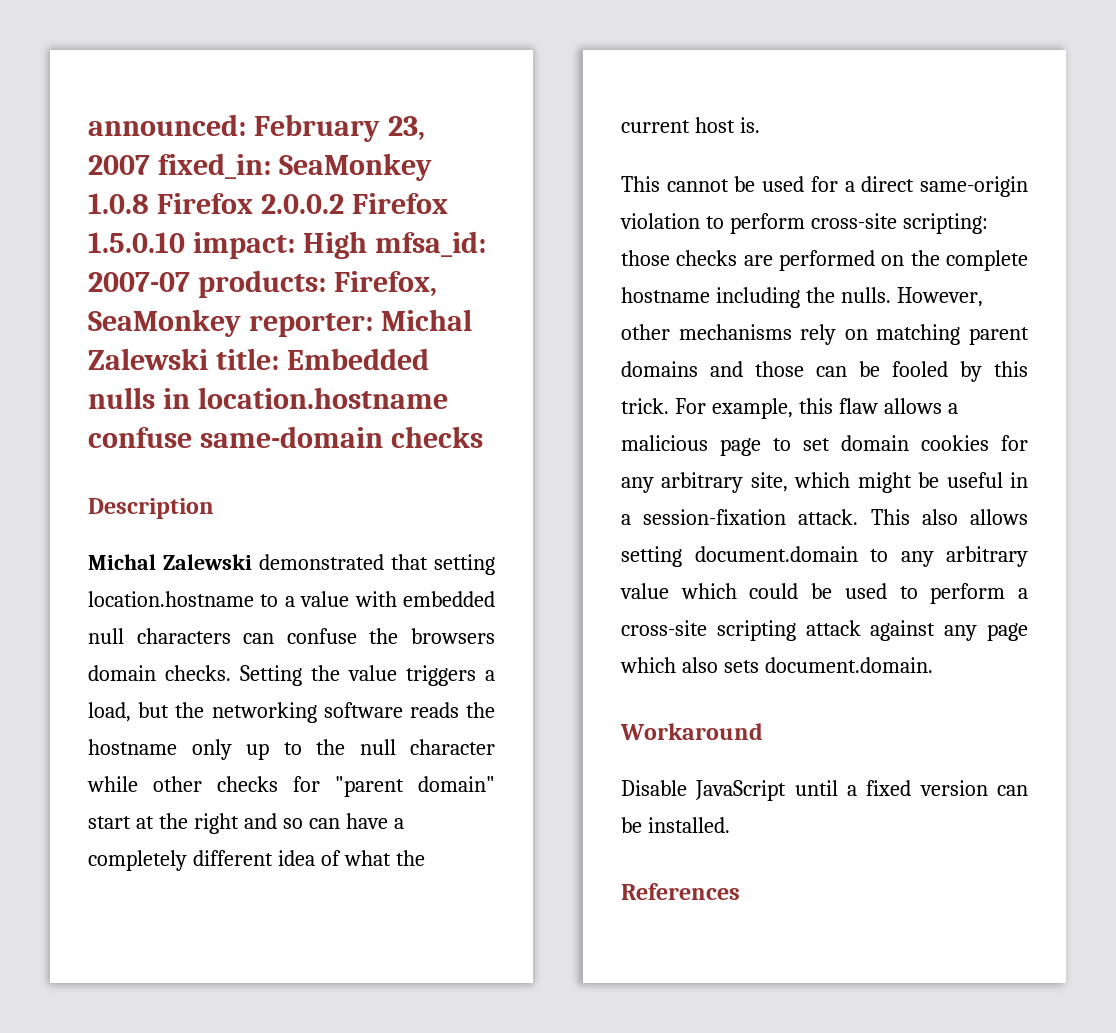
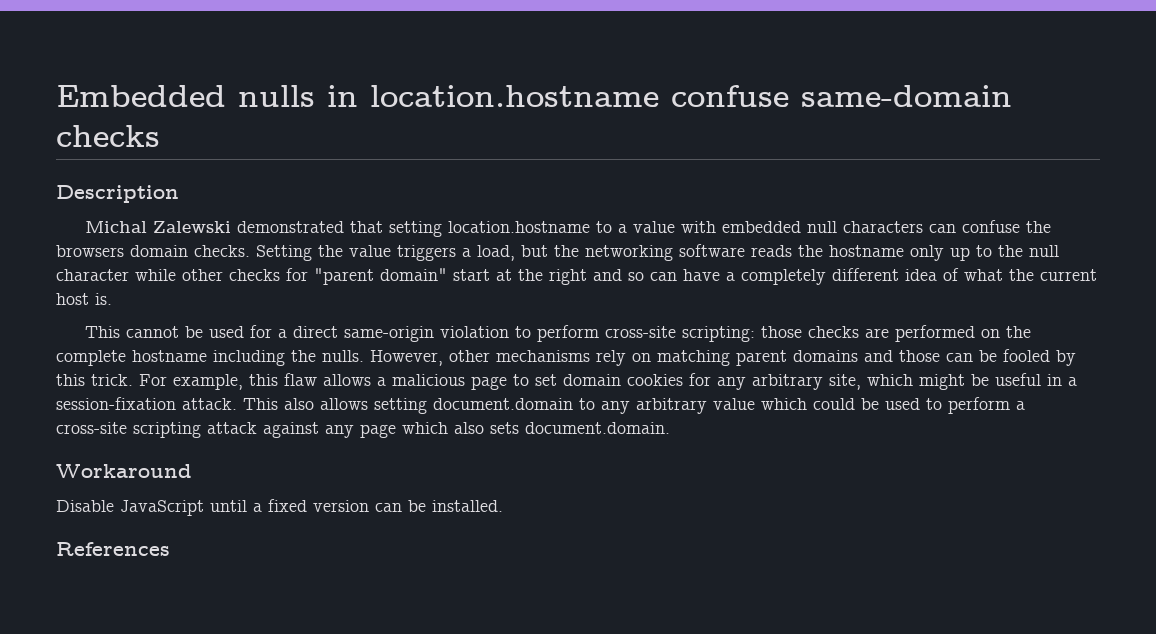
[88,114,426,142] [88,153,433,181] [88,193,449,214] [88,231,487,259] [88,270,438,298] [88,309,473,337] [88,348,280,370] announced: February 23, 2007 fixed_in: SeaMonkey 1.0.8 Firefox 2.0.0.2 Firefox 1.5.0.10 impact: High mfsa_id: 2007-07 products: Firefox, SeaMonkey reporter: Michal Zalewski title: -> (56, 96) none

